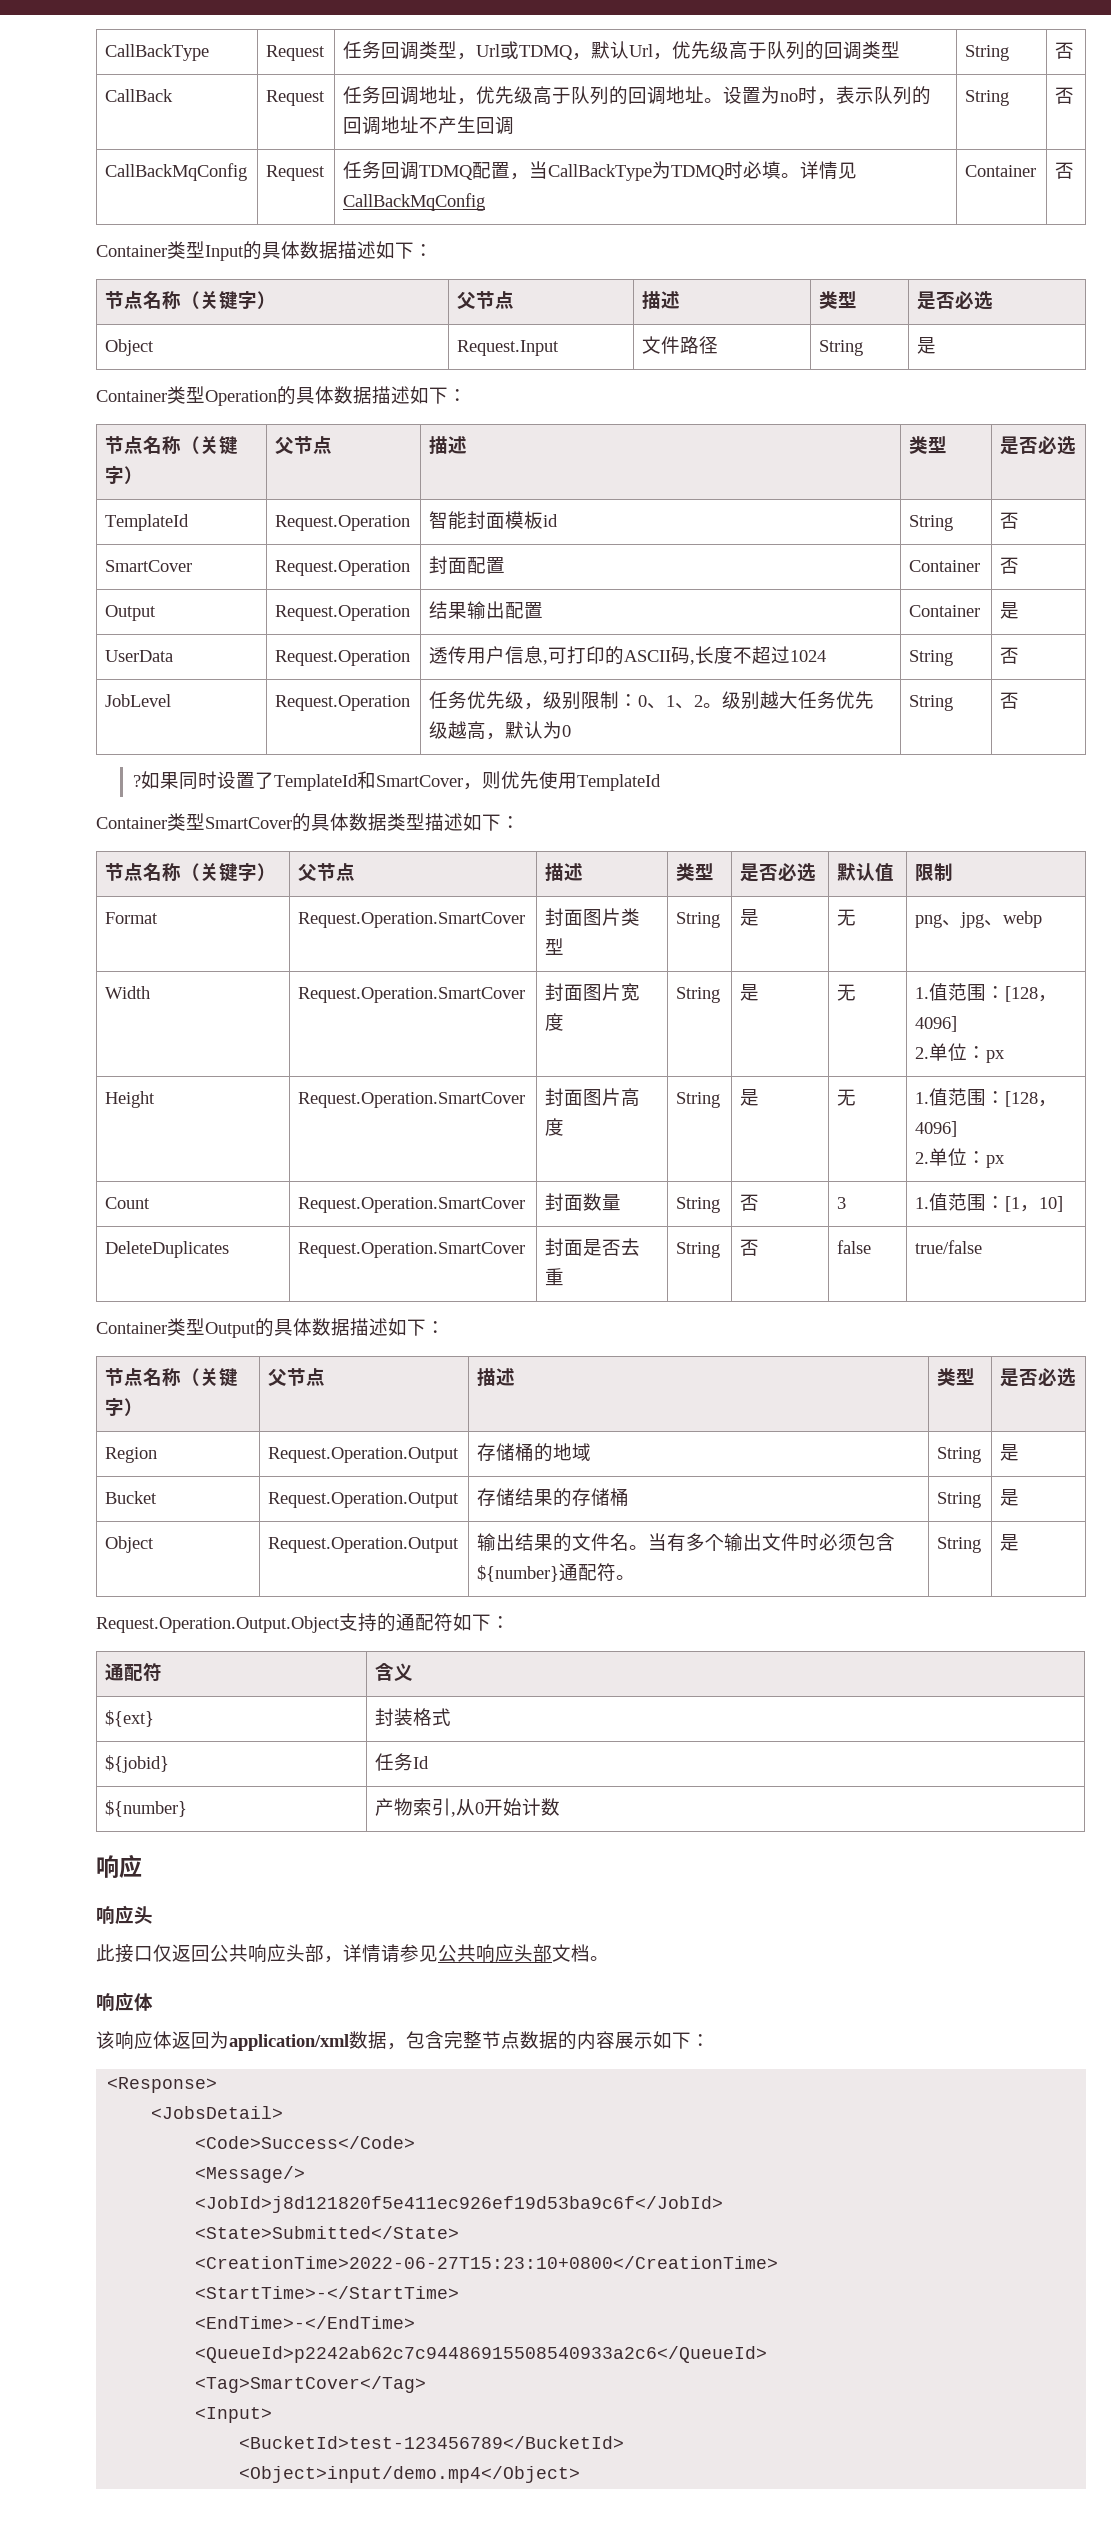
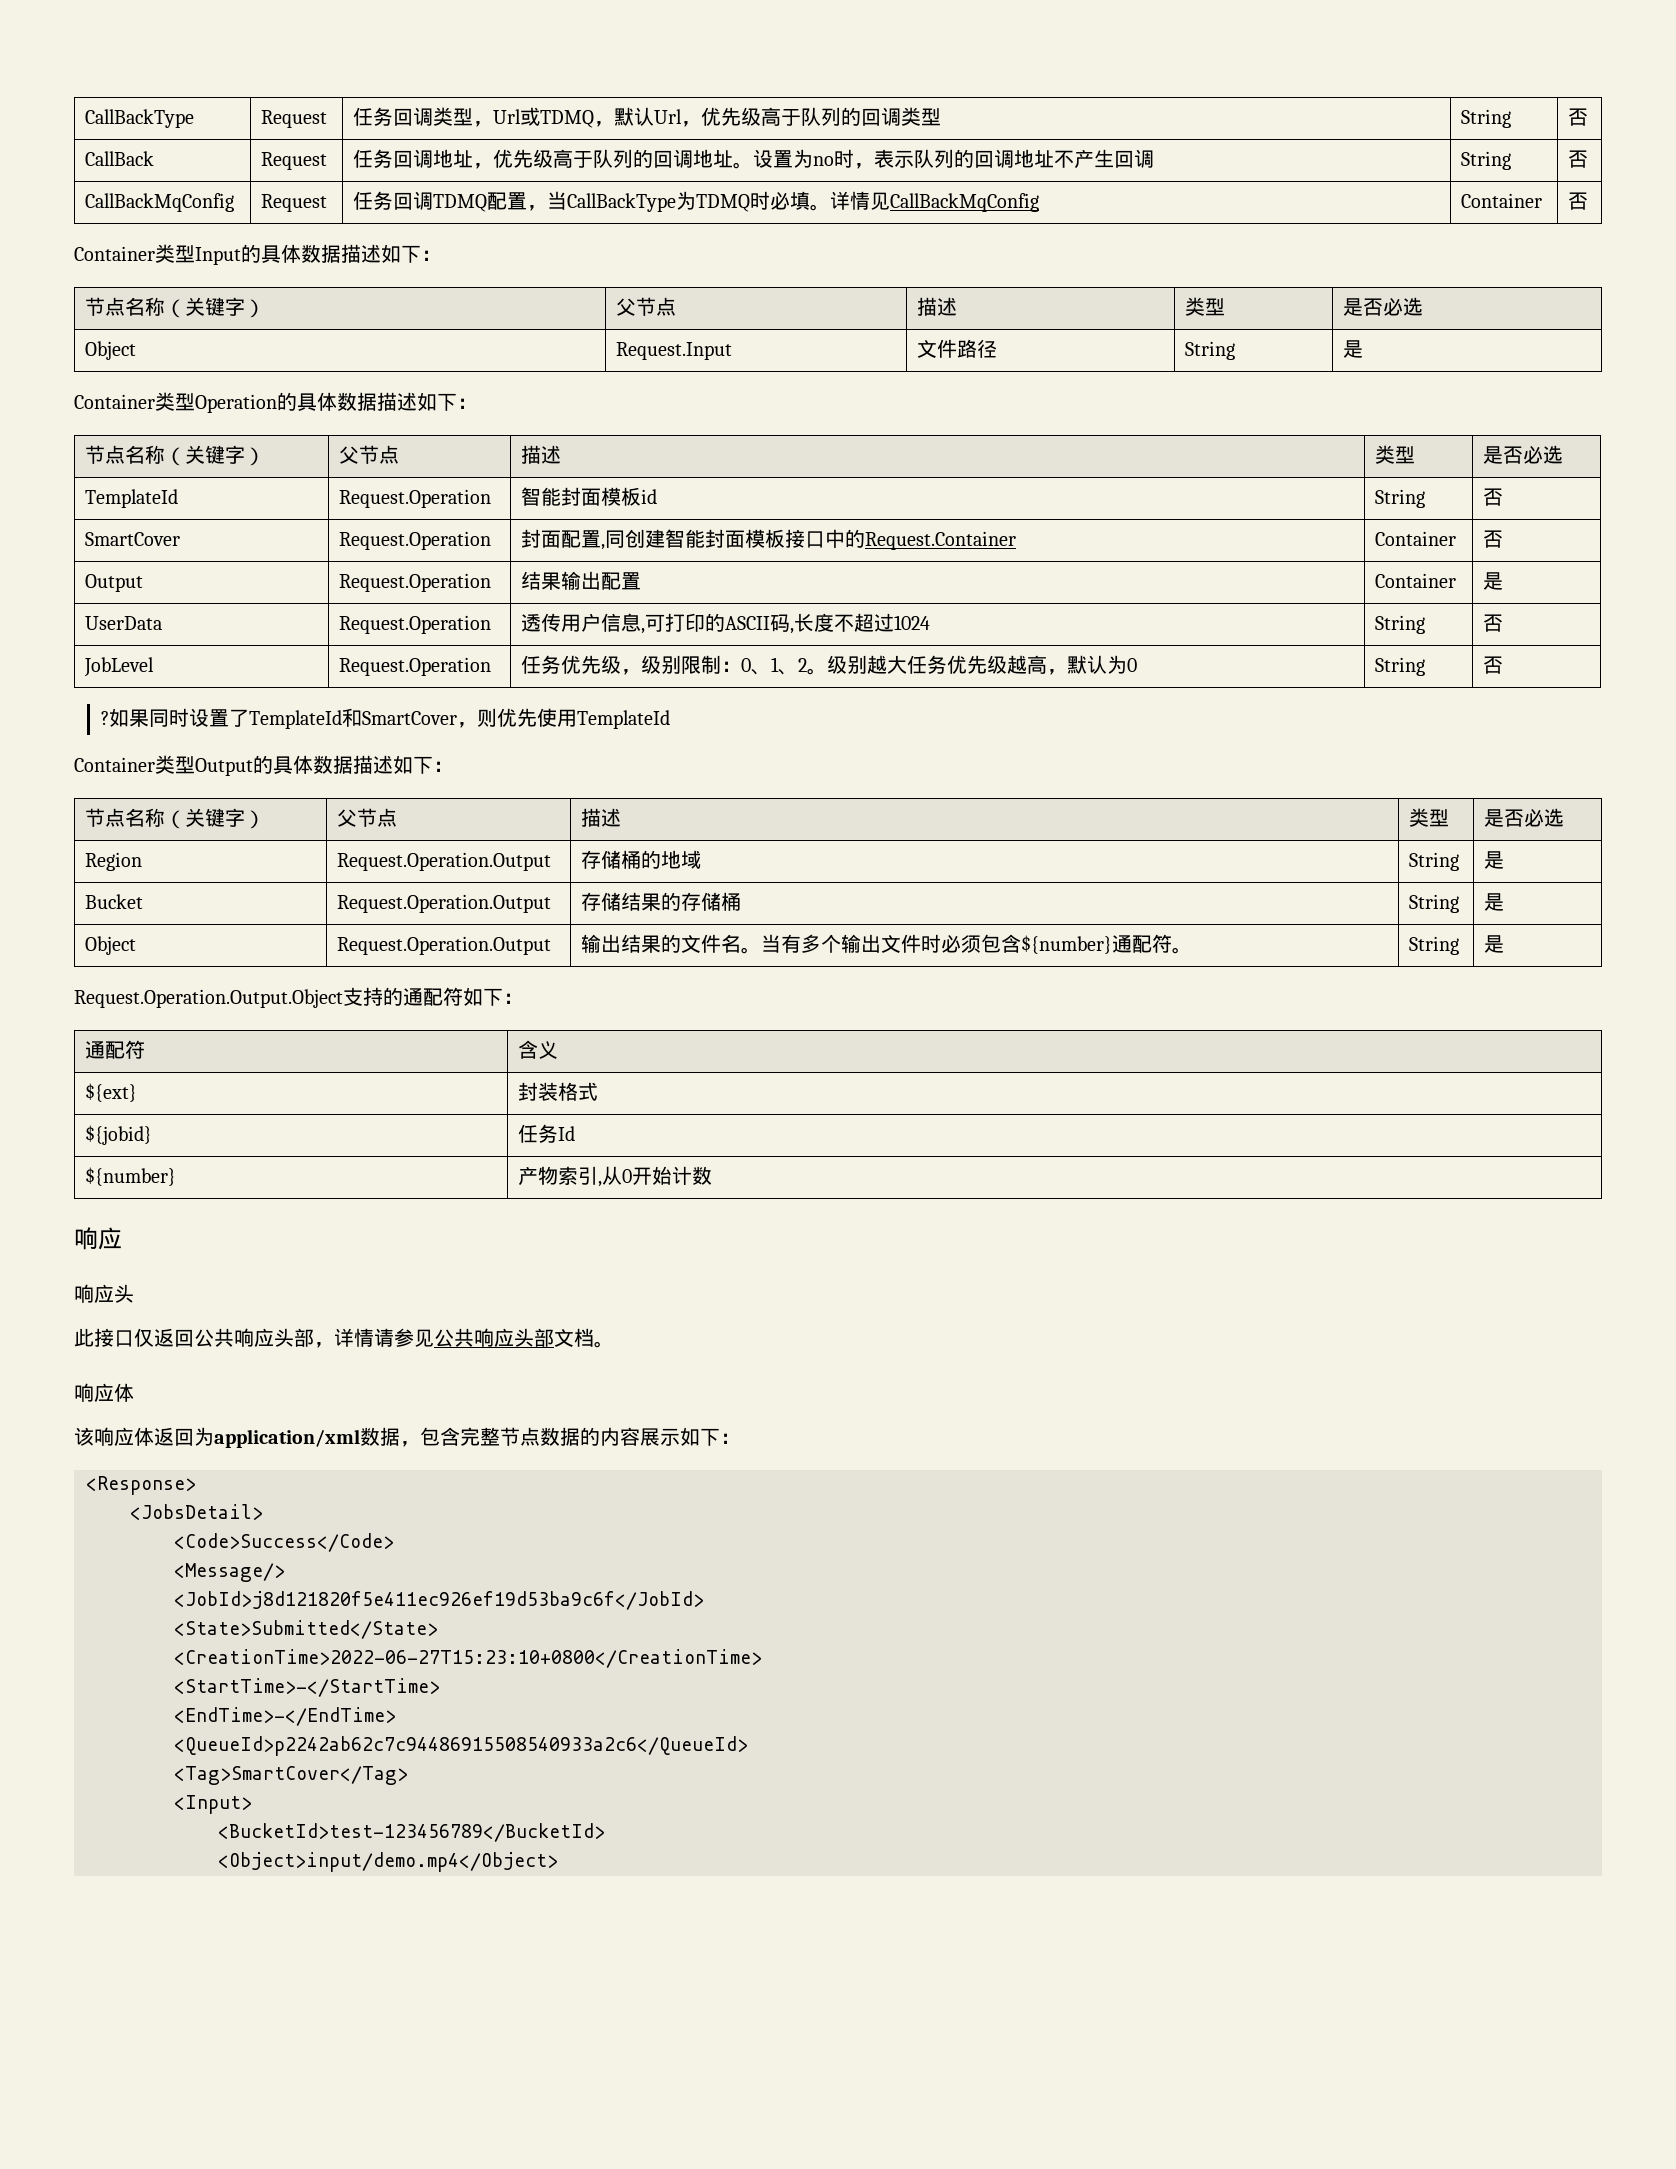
(506, 565) none -> [600,529,1016,550] ,同创建智能封面模板接口中的Request.Container
[96,813,520,832] [105,863,277,882] [298,863,356,881] [545,863,584,881] [676,863,715,881] [740,863,817,882] [837,863,895,882] [915,863,954,881] [105,912,159,924] [298,912,526,928] [545,908,641,926] [545,938,565,955] [676,912,721,928] [740,909,760,926] [837,909,857,926] [915,911,1043,928] [105,986,151,999] [298,987,526,1003] [545,983,641,1001] [545,1013,565,1031] [676,987,721,1003] [740,984,760,1001] [837,984,857,1001] [915,983,1058,1002] [915,1016,958,1032] [915,1043,1006,1063] [105,1091,156,1108] [298,1092,526,1108] [545,1088,641,1107] [545,1118,565,1136] [676,1092,721,1108] [740,1089,760,1106] [837,1089,857,1106] [915,1088,1058,1107] [915,1121,958,1137] [915,1148,1006,1168] [105,1197,151,1209] [298,1197,526,1213] [545,1193,622,1211] [676,1197,721,1213] [740,1194,760,1211] [837,1197,847,1209] [915,1193,1064,1212] [105,1241,230,1258] [298,1242,526,1258] [545,1238,641,1256] [545,1268,565,1286] [676,1242,721,1258] [740,1239,760,1256] [837,1240,872,1254] [915,1240,983,1254] // Container类型SmartCover的具体数据类型描述如下： // 节点名称（关键字） | 父节点 | 描述 | 类型 | 是否必选 | 默认值 | 限制 // Format | Request.Operation.SmartCover | 封面图片类型 | String | 是 | 无 | png、jpg、webp // Width | Request.Operation.SmartCover | 封面图片宽度 | String | 是 | 无 | 1.值范围：[128，4096] // 2.单位：px // Height | Request.Operation.SmartCover | 封面图片高度 | String | 是 | 无 | 1.值范围：[128，4096] // 2.单位：px // Count | Request.Operation.SmartCover | 封面数量 | String | 否 | 3 | 1.值范围：[1，10] // DeleteDuplicates | Request.Operation.SmartCover | 封面是否去重 | String | 否 | false | true/false -> (670, 719) none

